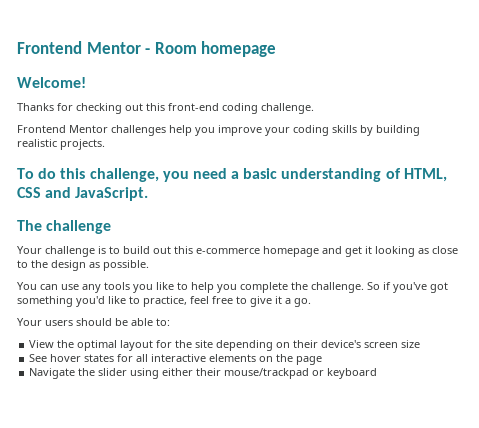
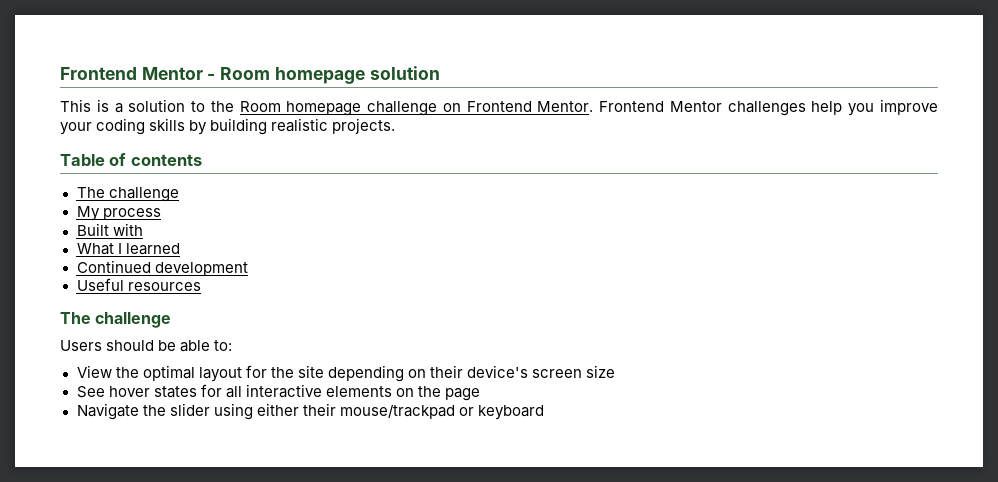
[17,77,86,88] [17,103,314,114] // Welcome! // Thanks for checking out this front-end coding challenge. // -> [369,66,440,80] [60,99,594,116] solution // This is a solution to the Room homepage challenge on Frontend Mentor.
[17,168,447,182] [17,187,149,201] [17,220,112,234] [17,246,458,257] [17,260,149,271] [17,282,448,293] [17,296,311,307] [17,318,73,326] To do this challenge, you need a basic understanding of HTML, CSS and JavaScript. // The challenge // Your challenge is to build out this e-commerce homepage and get it looking as close to the design as possible. // You can use any tools you like to help you complete the challenge. So if you've got something you'd like to practice, feel free to give it a go. // Your users -> [60,153,202,166] [76,187,179,202] [76,206,161,221] [76,223,143,236] [76,243,180,255] [76,260,248,276] [76,278,201,291] [60,312,172,328] [60,340,102,351] Table of contents // The challenge // My process // Built with // What I learned // Continued development // Useful resources // The challenge // Users

